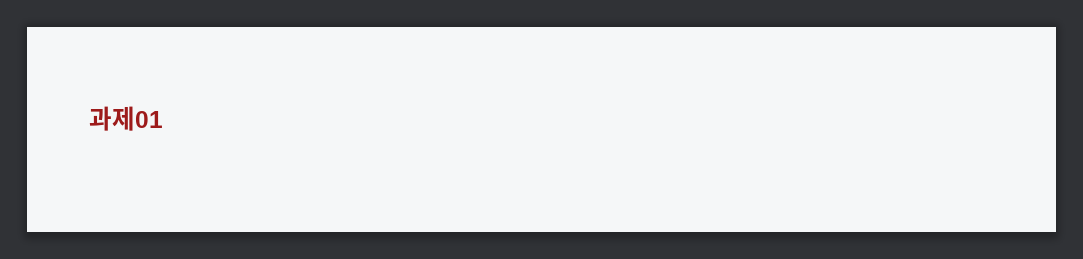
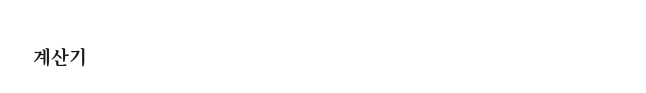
[89,106,163,131] 과제01 -> [33,47,87,67] 계산기

